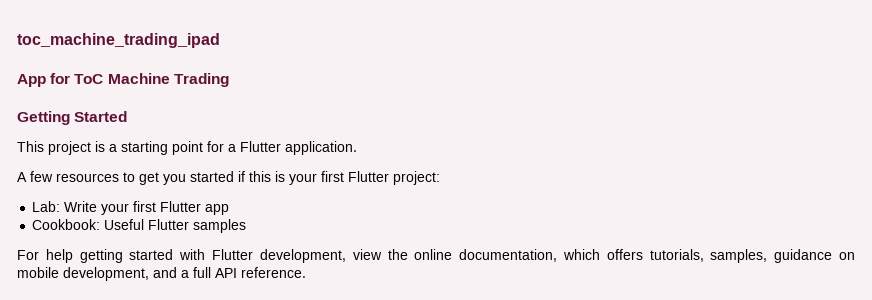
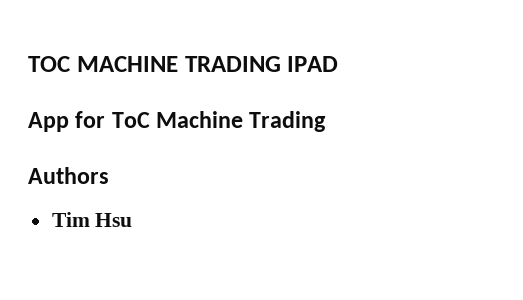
[17,33,220,48] toc_machine_trading_ipad -> [28,56,339,72] TOC MACHINE TRADING IPAD
[17,111,128,125] [17,141,357,155] [17,171,440,185] [32,201,230,215] [32,219,247,233] [17,249,855,263] [17,267,306,281] Getting Started // This project is a starting point for a Flutter application. // A few resources to get you started if this is your first Flutter project: // Lab: Write your first Flutter app // Cookbook: Useful Flutter samples // For help getting started with Flutter development, view the online documentation, which offers tutorials, samples, guidance on mobile development, and a full API reference. -> [28,167,109,184] [51,212,133,227] Authors // Tim Hsu

